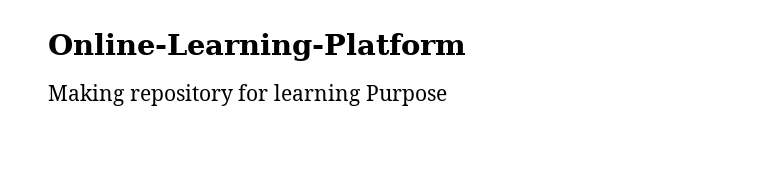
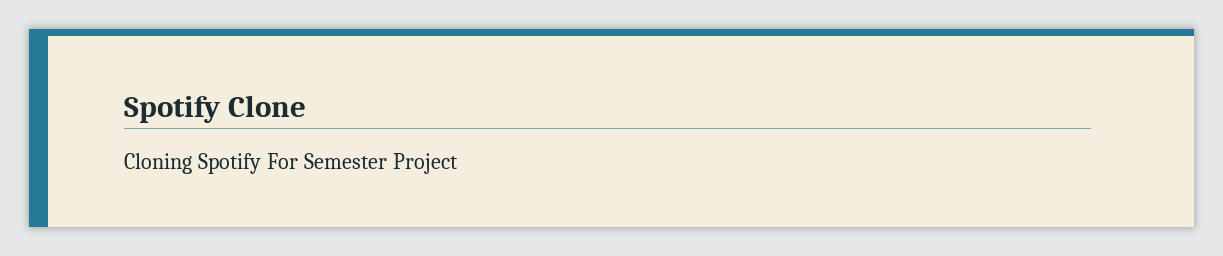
[48,33,466,61] [48,84,447,106] Online-Learning-Platform // Making repository for learning Purpose -> [124,95,307,123] [124,153,458,174] Spotify Clone // Cloning Spotify For Semester Project

